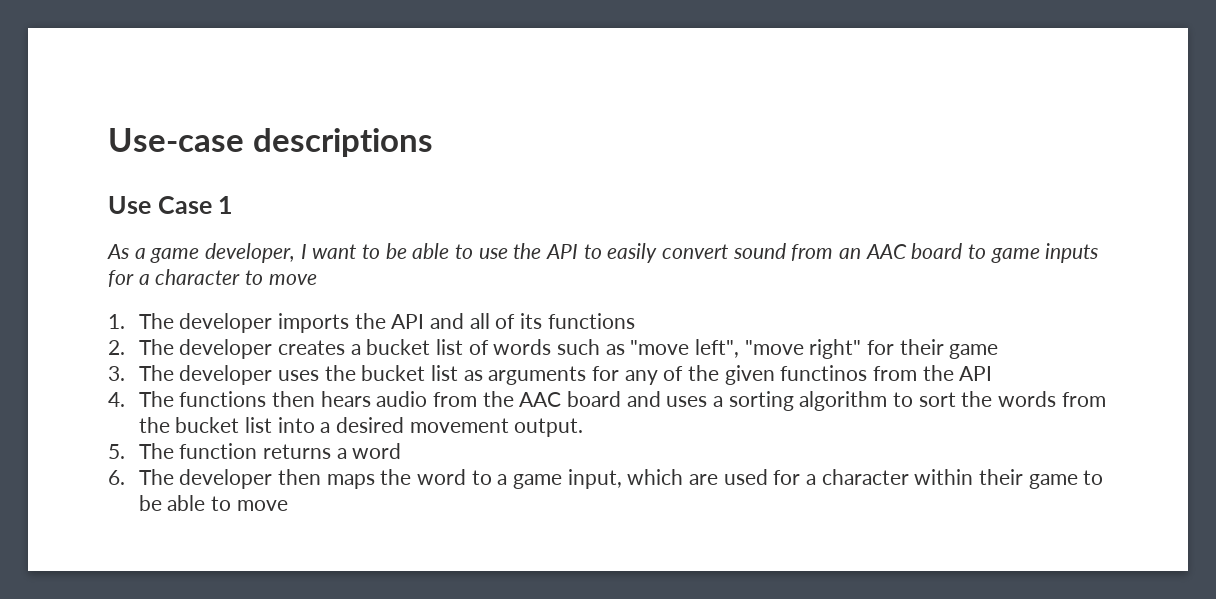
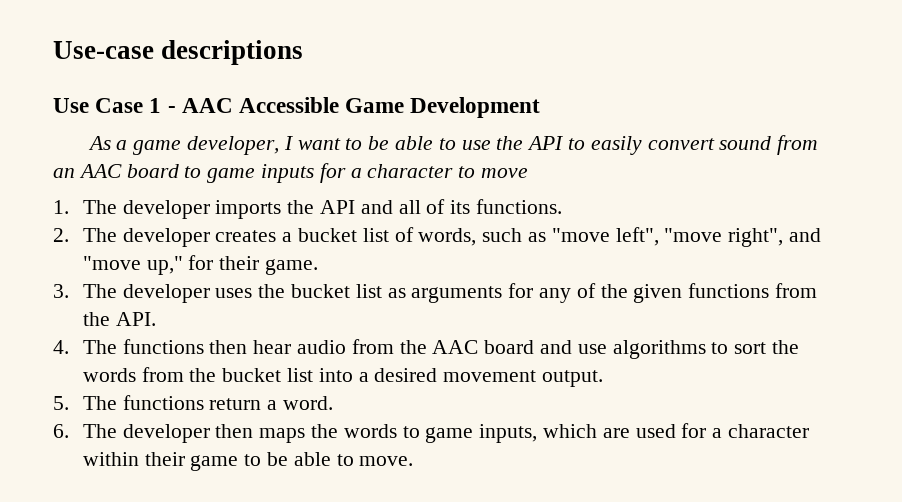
(234, 205) none -> [167,97,541,118] - AAC Accessible Game Development
[547,313,635,329] functions -> [476,199,563,214] functions.
[493,339,552,355] words -> [418,228,477,246] words,
[809,339,862,359] right" -> [728,228,822,247] [82,256,183,275] right", and "move up,"
[949,344,999,359] game -> [264,259,318,275] game.
[780,365,993,381] functinos from the API -> [688,283,818,298] [82,312,156,326] functions from the API.
[320,391,371,407] hears -> [253,340,292,354] hear
[666,391,888,411] uses a sorting algorithm -> [577,340,706,359] use algorithms
[179,443,402,459] function returns a word -> [122,395,333,410] functions return a word.
[416,469,622,489] word to a game input, -> [343,424,538,443] words to game inputs,
[236,500,288,511] move -> [359,456,414,466] move.

